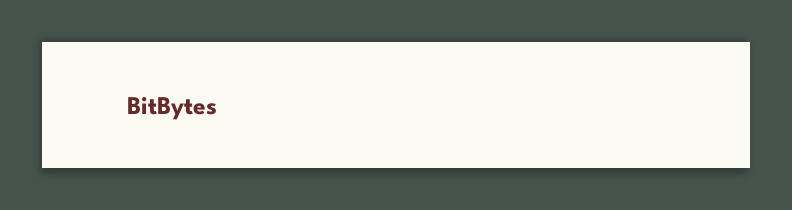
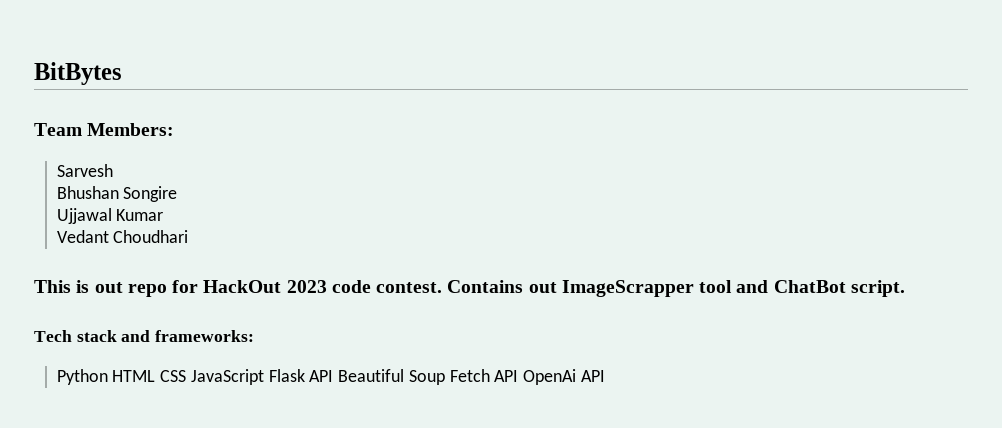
(217, 108) none -> [34,123,175,136] [56,164,113,177] [56,186,178,202] [56,208,164,224] [56,230,189,243] [34,280,905,297] [34,330,255,342] [56,369,605,385] // Team Members: // Sarvesh // Bhushan Songire // Ujjawal Kumar // Vedant Choudhari // This is out repo for HackOut 2023 code contest. Contains out ImageScrapper tool and ChatBot script. // Tech stack and frameworks: // Python HTML CSS JavaScript Flask API Beautiful Soup Fetch API OpenAi API

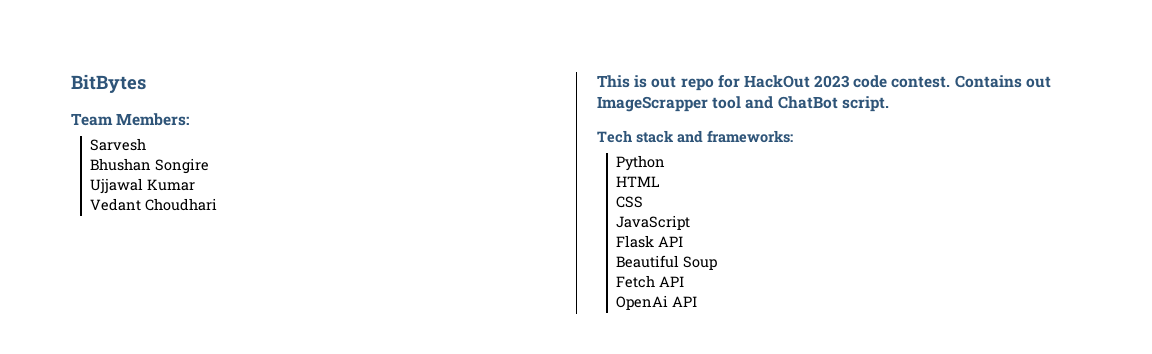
(108, 377) none -> (665, 163) //
(156, 376) none -> (660, 181) //
(187, 376) none -> (643, 202) //
(264, 377) none -> (690, 222) //
(334, 376) none -> (683, 241) //
(445, 377) none -> (717, 263) //
(519, 376) none -> (684, 281) //

